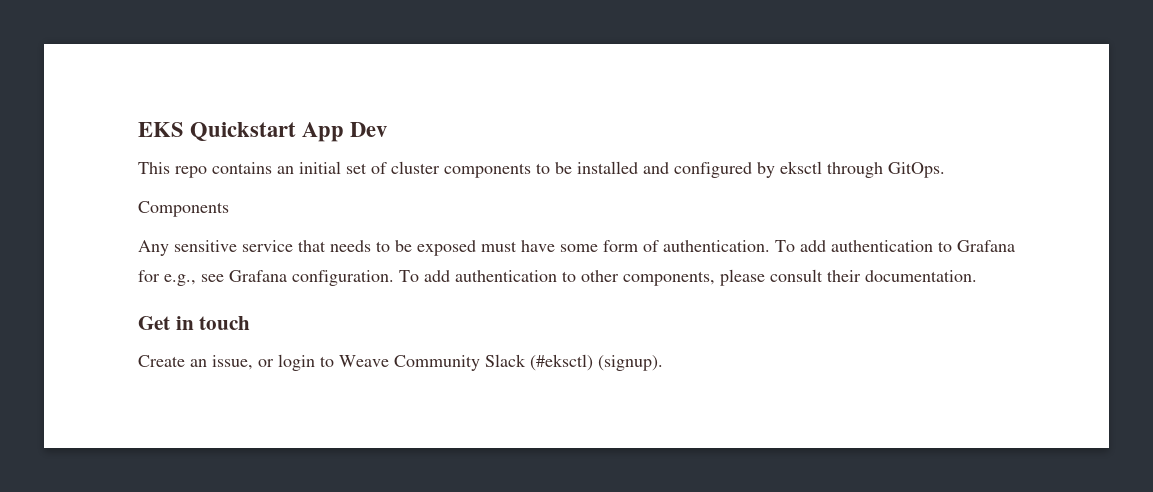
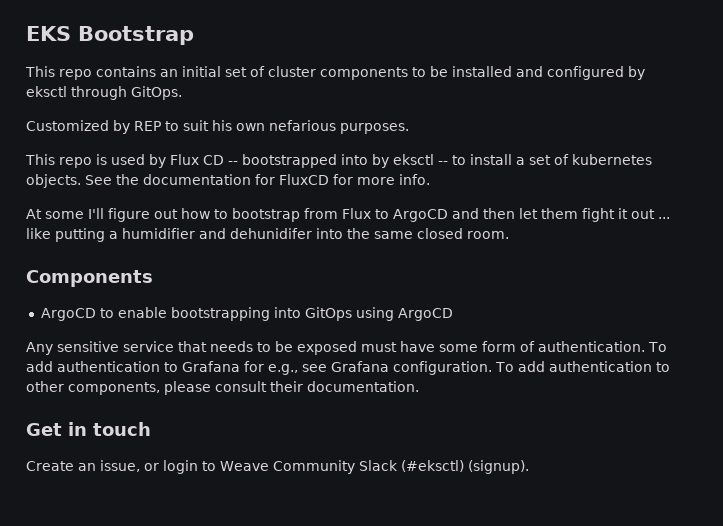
[190,122,388,142] Quickstart App Dev -> [78,26,194,45] Bootstrap
[138,201,229,217] Components -> [26,120,409,134] [25,154,652,168] [26,174,430,188] [26,208,670,222] [26,228,509,242] [26,270,153,287] [40,307,453,321] Customized by REP to suit his own nefarious purposes. // This repo is used by Flux CD -- bootstrapped into by eksctl -- to install a set of kubernetes objects. See the documentation for FluxCD for more info. // At some I'll figure out how to bootstrap from Flux to ArgoCD and then let them fight it out ... like putting a humidifier and dehunidifer into the same closed room. // Components // ArgoCD to enable bootstrapping into GitOps using ArgoCD

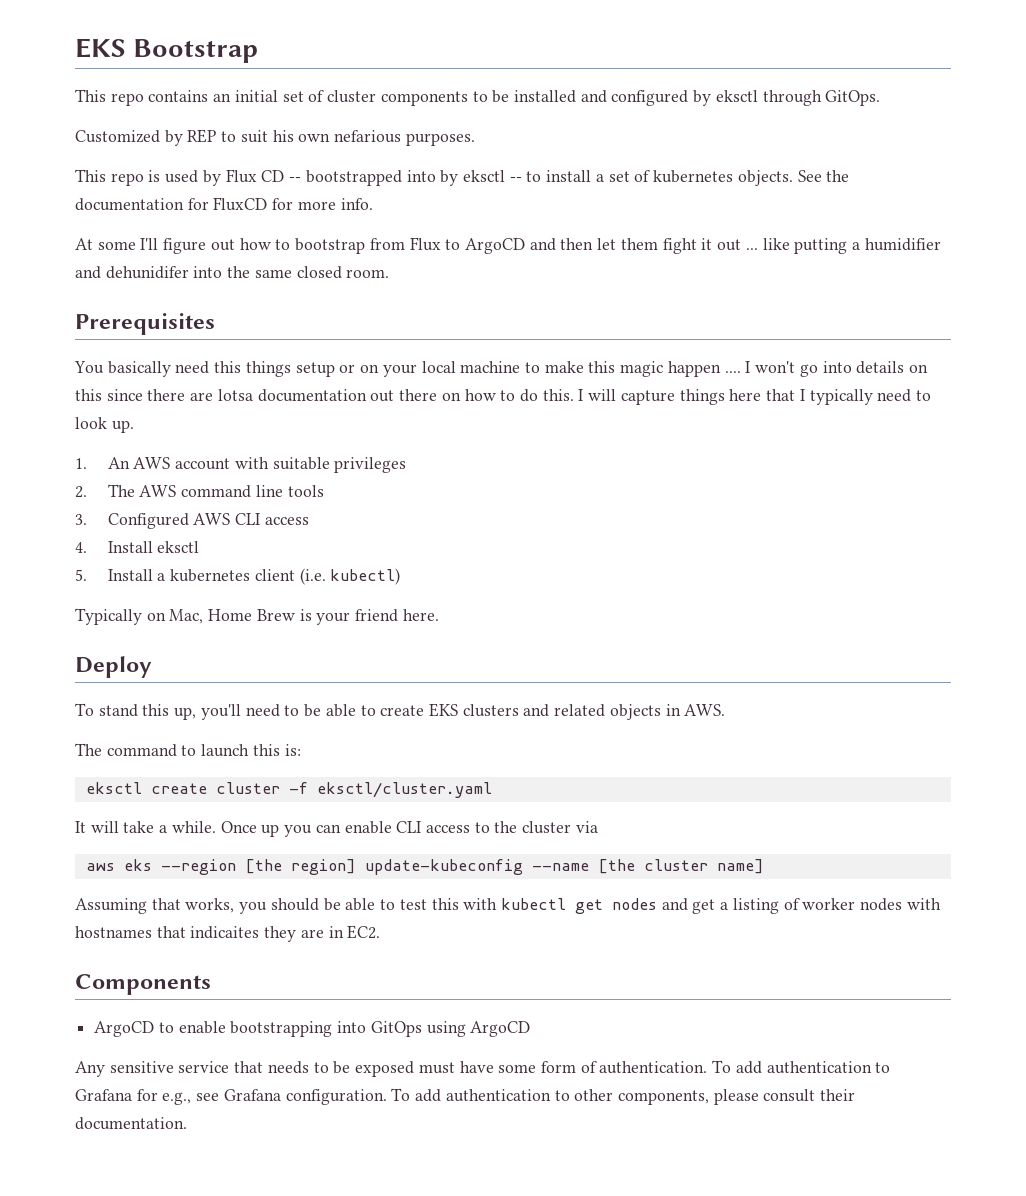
(509, 235) none -> [75,313,215,335] [74,361,928,377] [75,389,931,405] [75,417,134,433] [75,457,407,473] [75,484,324,498] [75,513,309,529] [75,541,200,553] [75,568,401,585] [75,608,439,625] [75,656,152,678] [75,703,726,720] [75,743,301,757] [85,782,492,798] [75,821,598,837] [85,859,764,875] [75,898,941,914] [75,925,381,942] // Prerequisites // You basically need this things setup or on your local machine to make this magic happen .... I won't go into details on this since there are lotsa documentation out there on how to do this. I will capture things here that I typically need to look up. // 1. An AWS account with suitable privileges // 2. The AWS command line tools // 3. Configured AWS CLI access // 4. Install eksctl // 5. Install a kubernetes client (i.e. kubectl) // Typically on Mac, Home Brew is your friend here. // Deploy // To stand this up, you'll need to be able to create EKS clusters and related objects in AWS. // The command to launch this is: // eksctl create cluster -f eksctl/cluster.yaml // It will take a while. Once up you can enable CLI access to the cluster via // aws eks --region [the region] update-kubeconfig --name [the cluster name] // Assuming that works, you should be able to test this with kubectl get nodes and get a listing of worker nodes with hostnames that indicaites they are in EC2.
[26,422,151,436] [26,460,529,474] // Get in touch // Create an issue, or login to Weave Community Slack (#eksctl) (signup). -> (187, 1123) none

